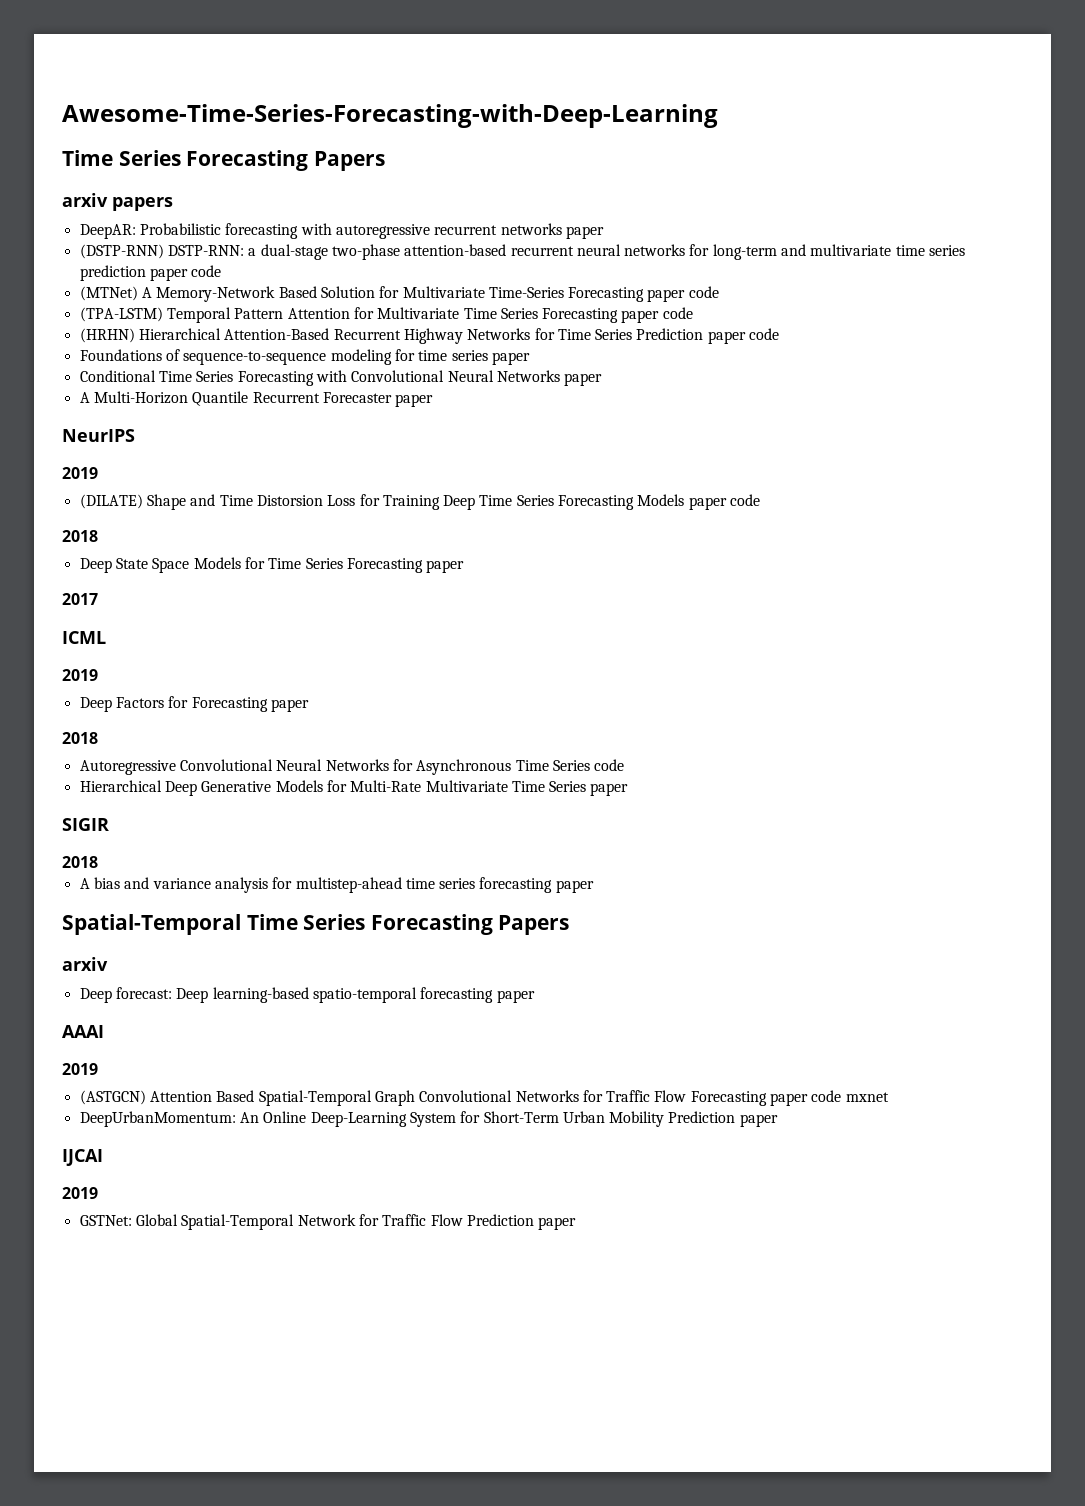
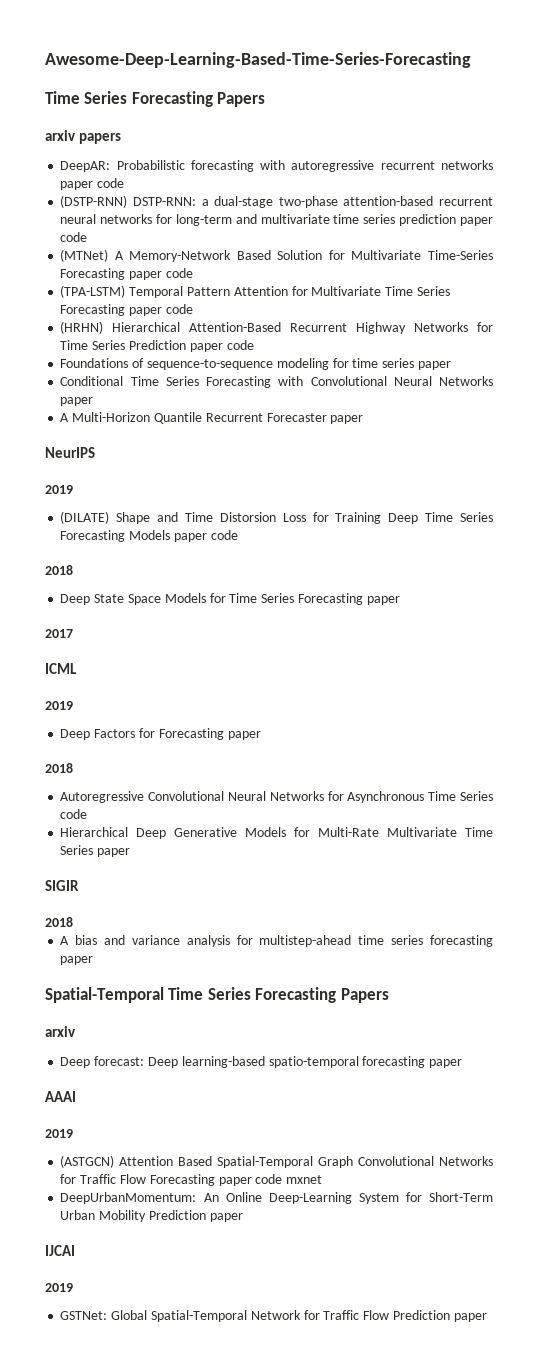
[62,104,718,128] Awesome-Time-Series-Forecasting-with-Deep-Learning -> [45,52,471,68] Awesome-Deep-Learning-Based-Time-Series-Forecasting
(604, 232) none -> [97,178,125,188] code

